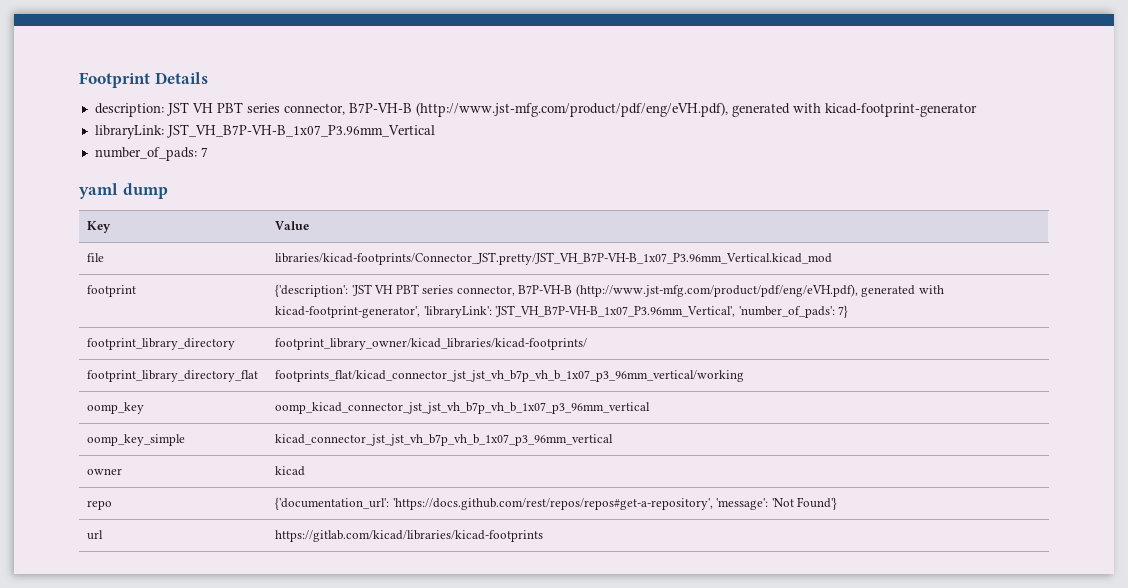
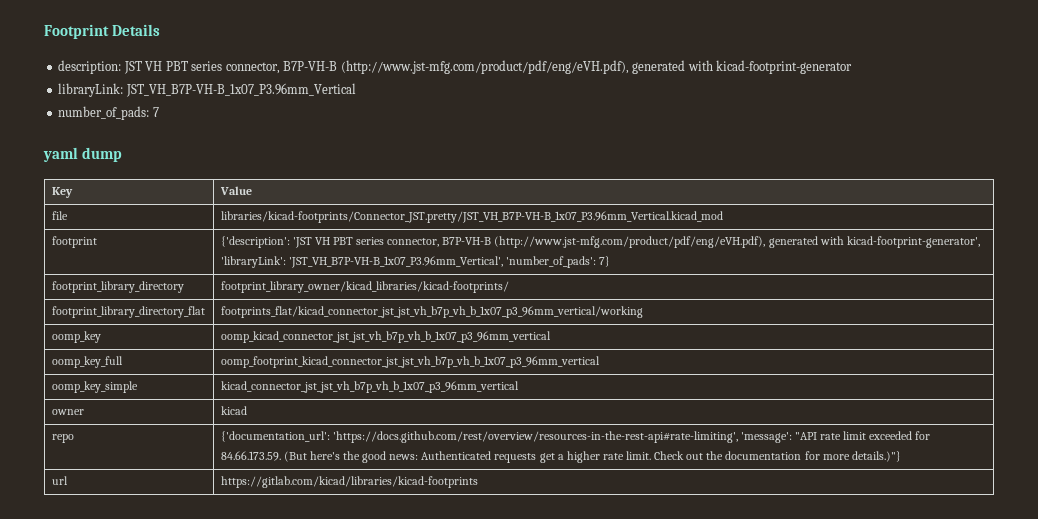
(651, 408) none -> [51,356,123,368] [220,356,600,368] // oomp_key_full | oomp_footprint_kicad_connector_jst_jst_vh_b7p_vh_b_1x07_p3_96mm_vertical
[392,497,838,510] 'https://docs.github.com/rest/repos/repos#get-a-repository', 'message': 'Not Found'} -> [332,431,931,443] [220,451,901,463] 'https://docs.github.com/rest/overview/resources-in-the-rest-api#rate-limiting', 'message': "API rate limit exceeded for 84.66.173.59. (But here's the good news: Authenticated requests get a higher rate limit. Check out the documentation for more details.)"}

